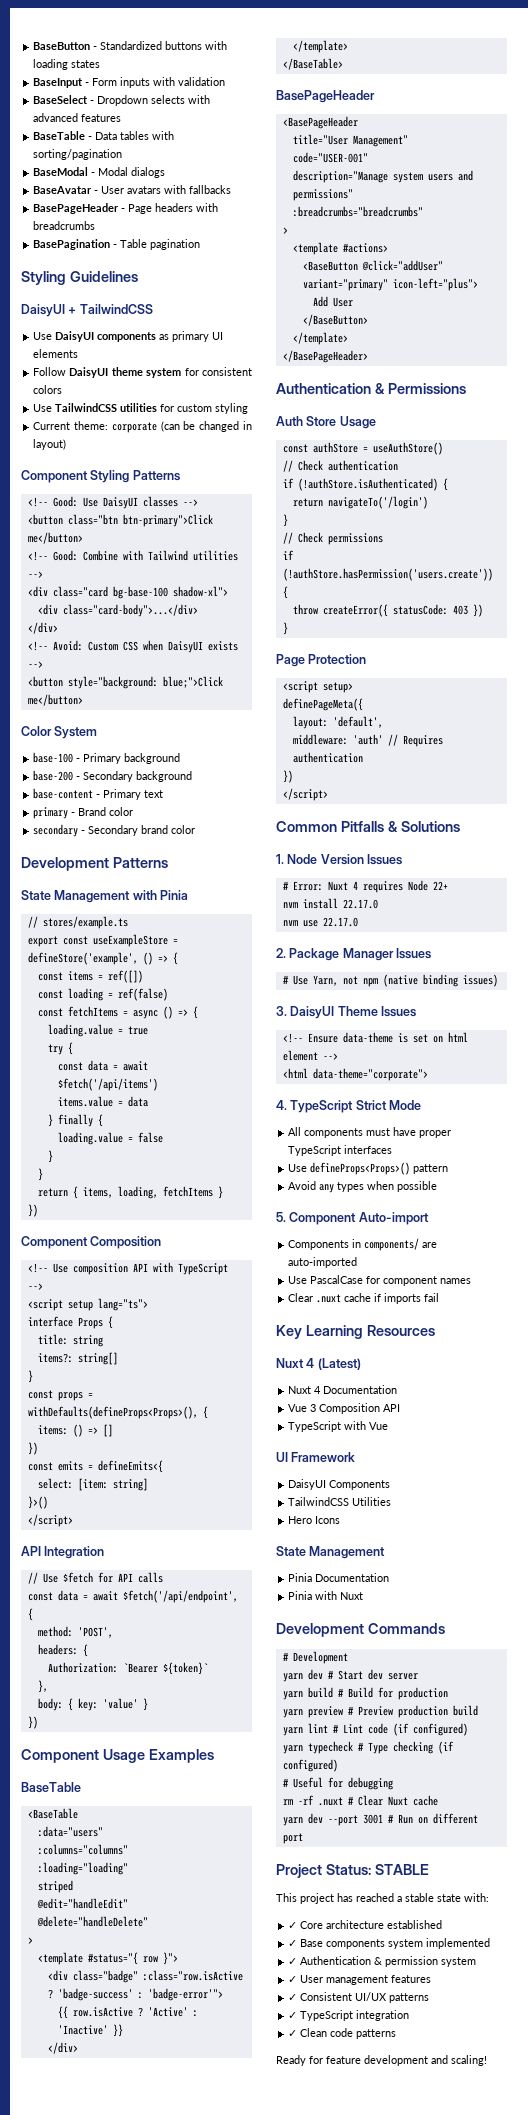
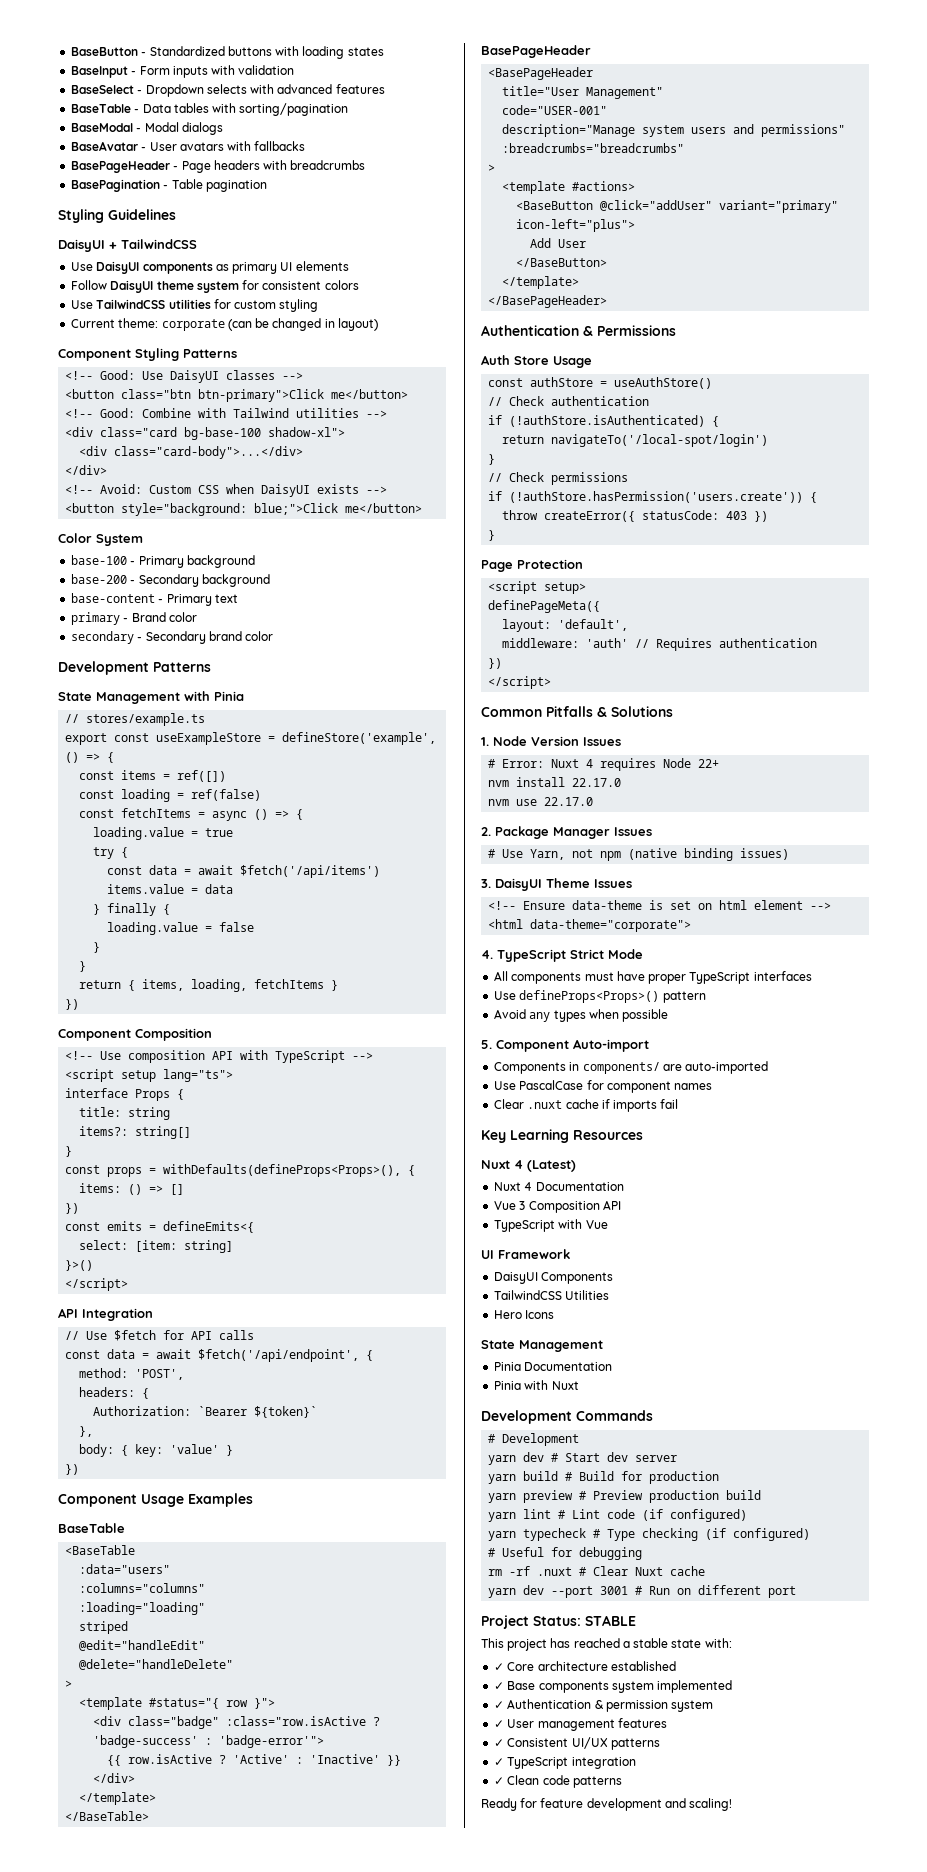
[327,496,428,509] navigateTo('/login') -> [551,434,769,447] navigateTo('/local-spot/login')

